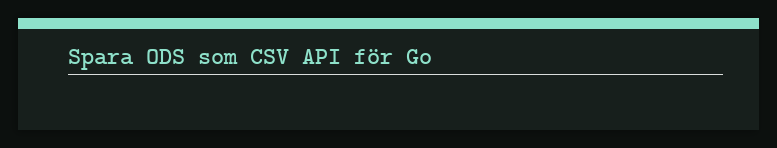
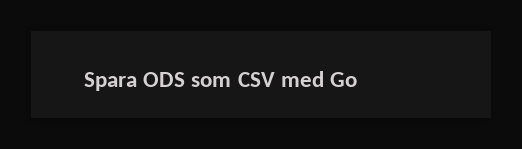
[302,49,393,64] API för -> [280,71,324,87] med

